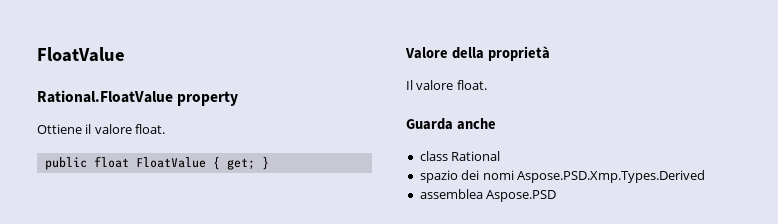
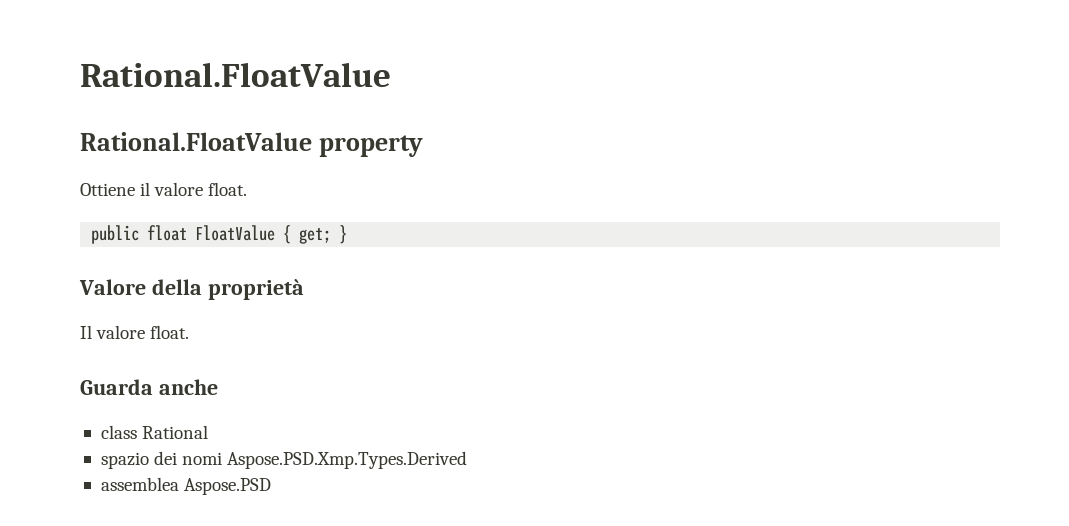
[37,47,125,62] FloatValue -> [80,62,391,87] Rational.FloatValue

